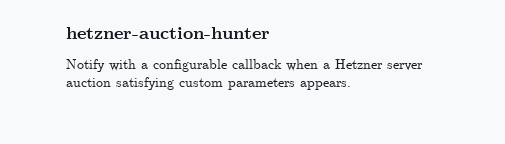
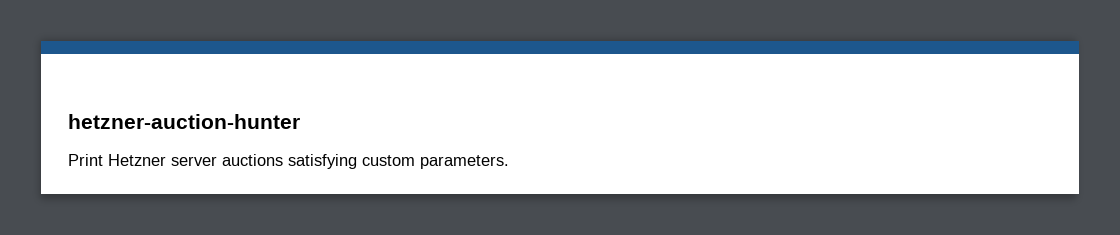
[66,59,330,72] Notify with a configurable callback when a -> [68,154,103,166] Print
[66,78,111,87] auction -> [222,154,283,166] auctions
[228,78,351,90] parameters appears. -> [420,155,509,169] parameters.

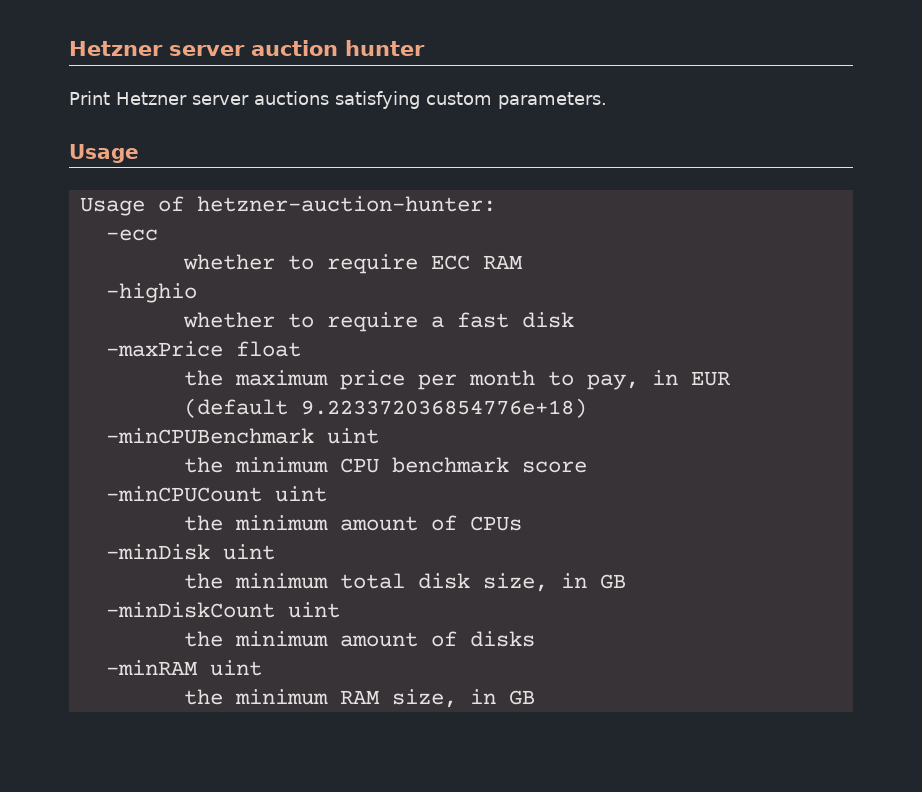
[68,114,300,129] hetzner-auction-hunter -> [69,40,425,56] Hetzner server auction hunter
(509, 162) none -> [69,144,139,163] [79,196,496,216] [105,229,158,241] [182,254,523,274] [105,283,197,303] [182,312,574,332] [105,341,301,357] [183,370,731,390] [183,398,587,418] [105,428,379,444] [183,457,587,473] [105,486,327,502] [183,515,522,531] [105,544,275,560] [183,573,626,592] [105,602,340,618] [183,631,535,647] [105,660,262,676] [183,689,535,708] // Usage // Usage of hetzner-auction-hunter: // -ecc // whether to require ECC RAM // -highio // whether to require a fast disk // -maxPrice float // the maximum price per month to pay, in EUR (default 9.223372036854776e+18) // -minCPUBenchmark uint // the minimum CPU benchmark score // -minCPUCount uint // the minimum amount of CPUs // -minDisk uint // the minimum total disk size, in GB // -minDiskCount uint // the minimum amount of disks // -minRAM uint // the minimum RAM size, in GB

